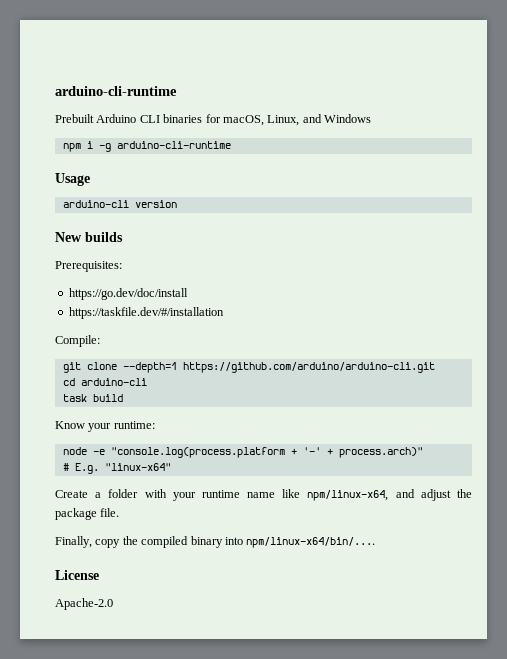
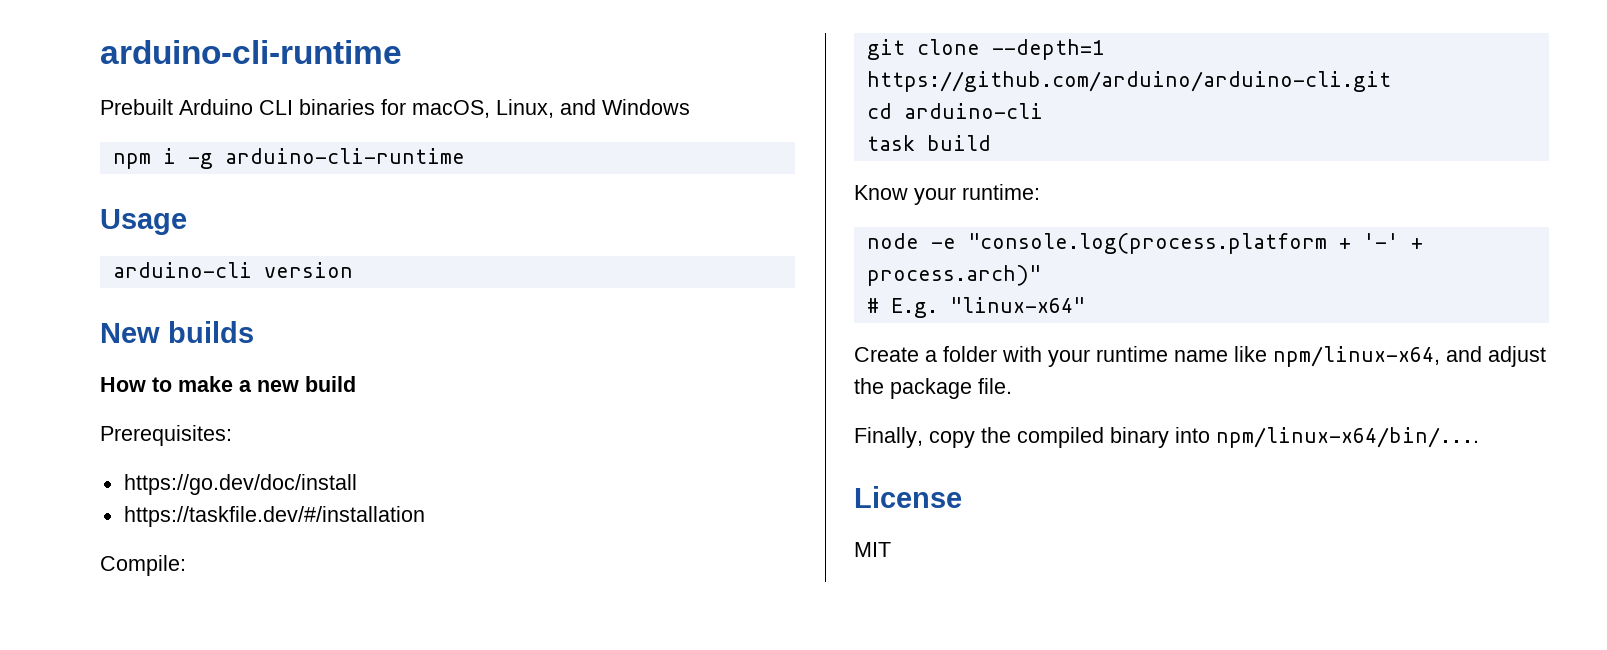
(123, 237) none -> [100,376,356,392] // How to make a new build
[55,598,113,610] Apache-2.0 -> [854,542,891,557] MIT

